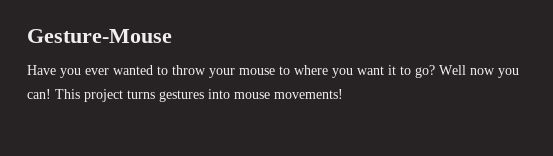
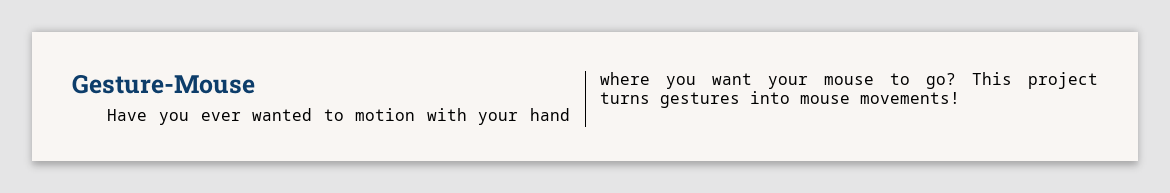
[172,65,519,78] [27,89,51,99] throw your mouse to where you want it to go? Well now you can! -> [355,108,570,125] [600,72,956,89] motion with your hand where you want your mouse to go?

